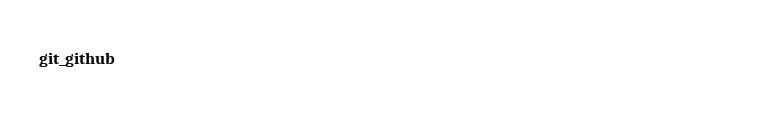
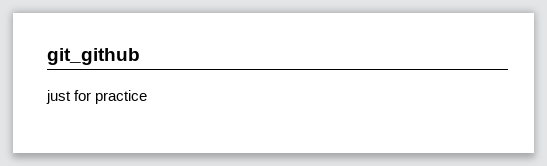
(115, 59) none -> [46,90,148,104] // just for practice

